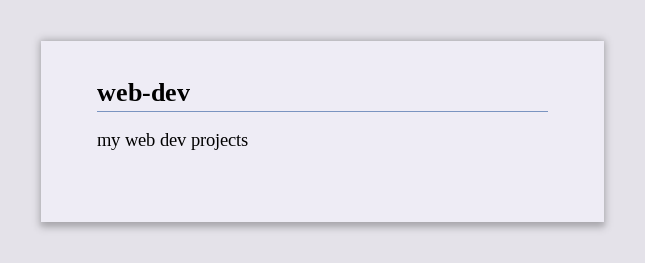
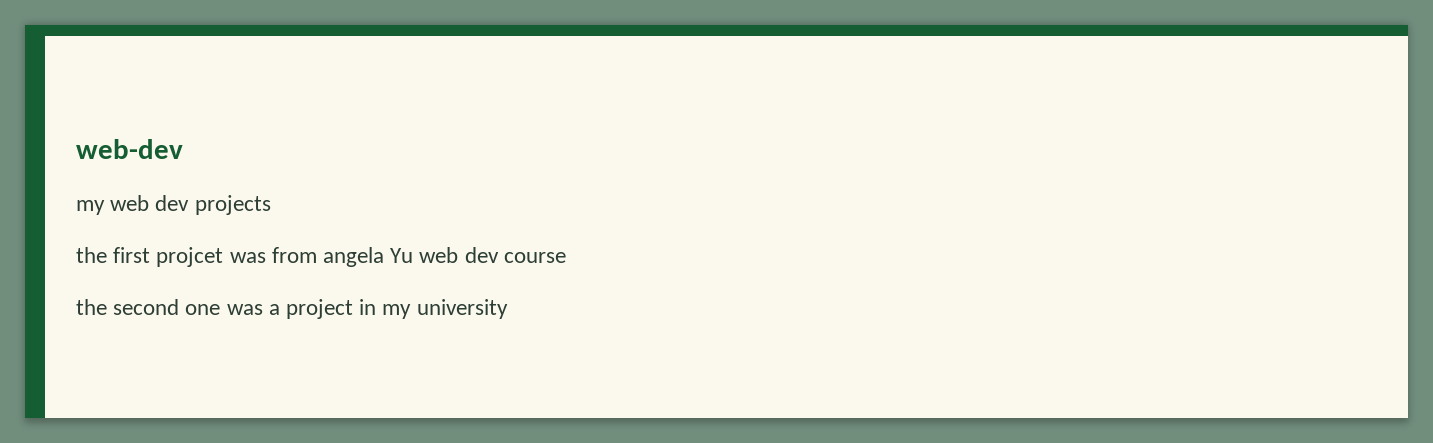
(248, 142) none -> [76,247,566,267] [76,299,508,319] // the first projcet was from angela Yu web dev course // the second one was a project in my university

